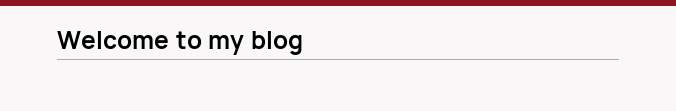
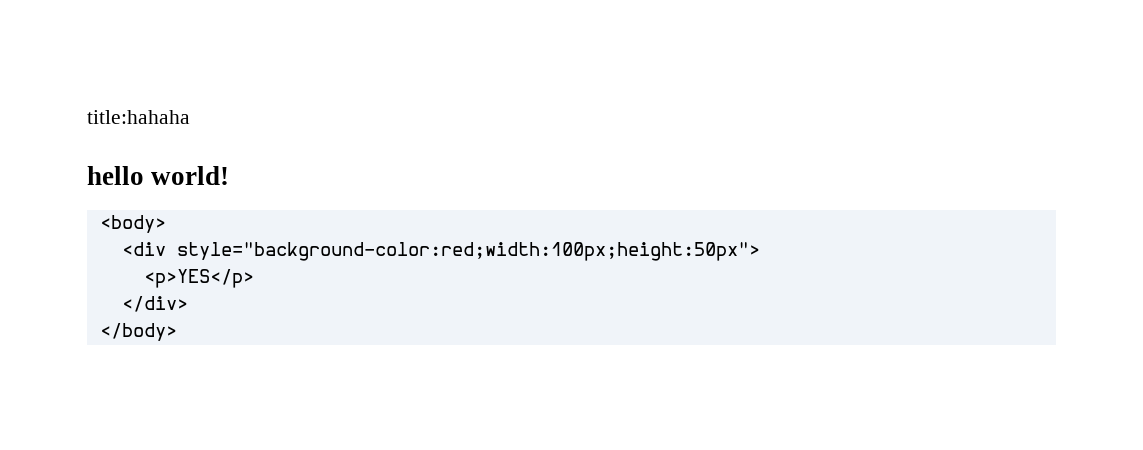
[57,31,303,55] Welcome to my blog -> [87,110,190,124] [87,166,230,185] [99,215,166,233] [121,242,760,261] [143,269,254,288] [121,296,188,312] [99,323,177,341] title:hahaha // hello world! // <body> // <div style="background-color:red;width:100px;height:50px"> // <p>YES</p> // </div> // </body>

